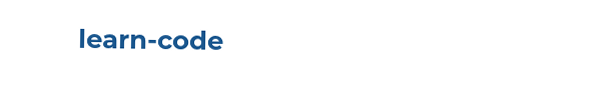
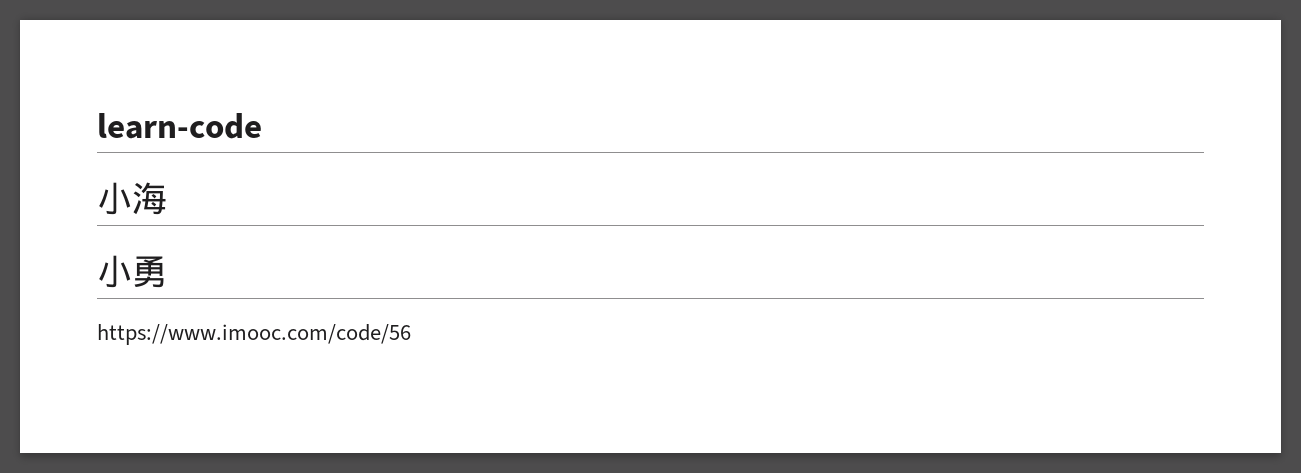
(224, 39) none -> [97,182,167,215] [97,255,167,288] [97,324,411,345] // 小海 // 小勇 // https://www.imooc.com/code/56

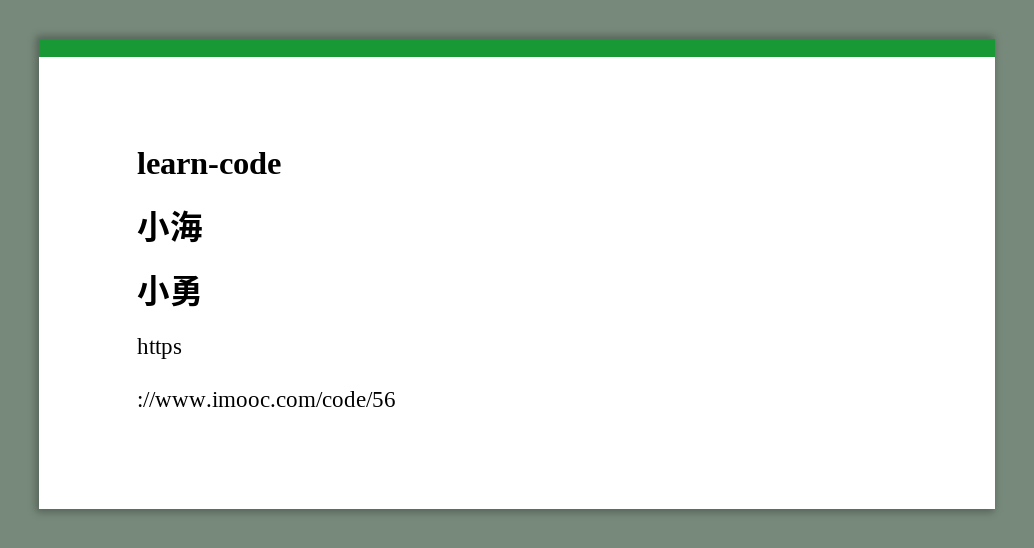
[97,324,411,345] https://www.imooc.com/code/56 -> [137,338,182,359] [137,391,396,407] https // ://www.imooc.com/code/56

